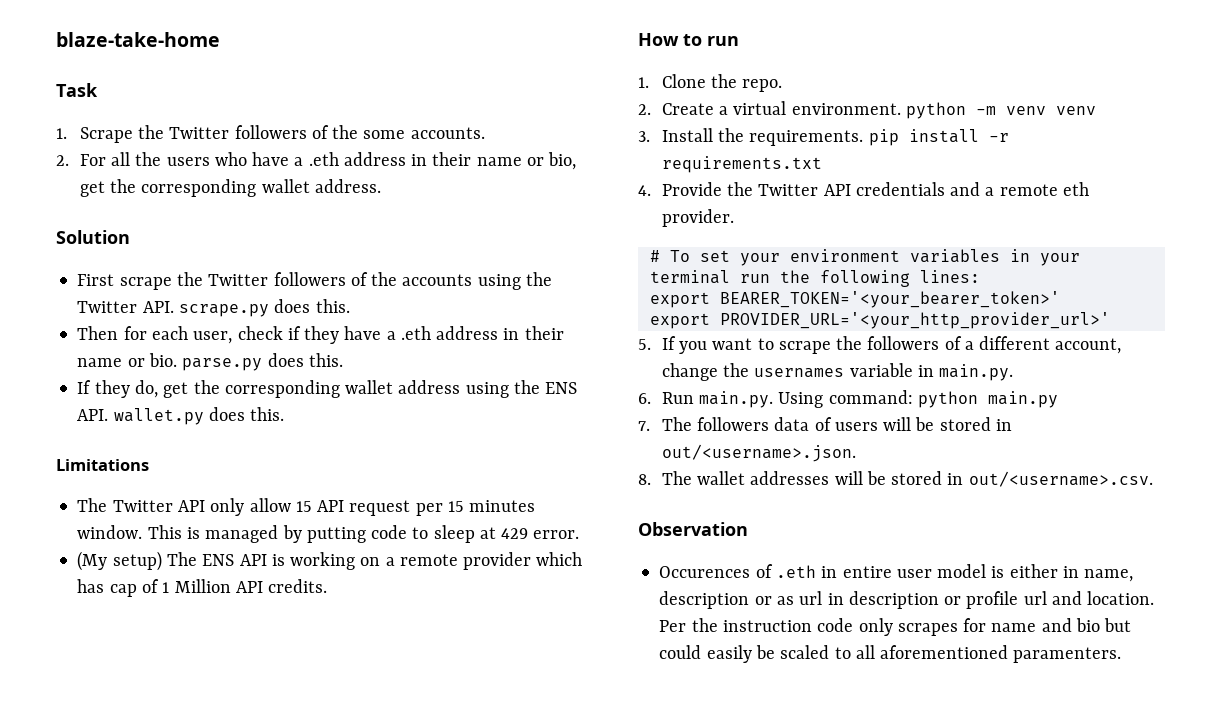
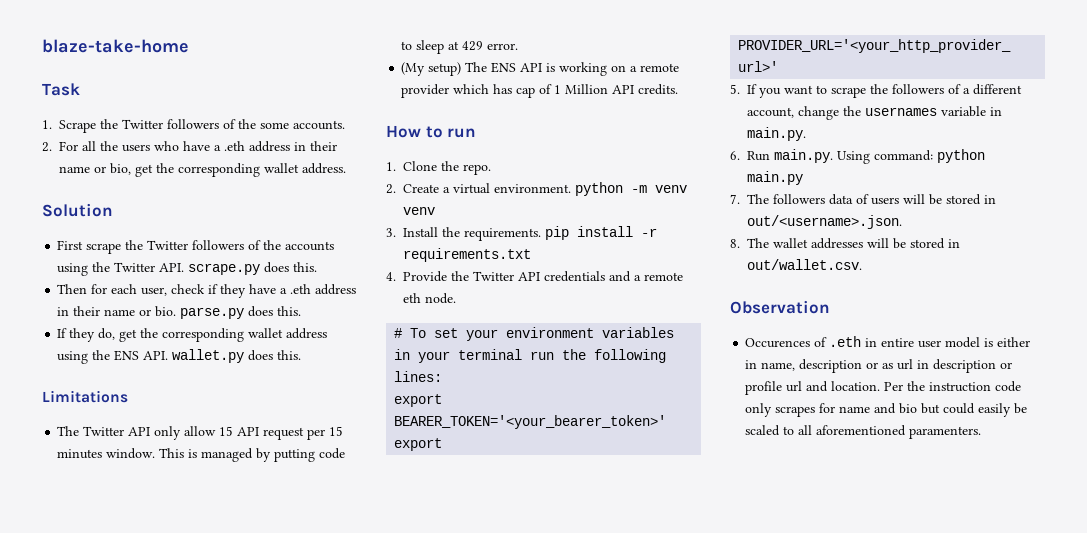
[661,209,734,227] provider. -> [425,293,456,304] node.
[968,471,1153,487] out/<username>.csv. -> [747,259,862,270] out/wallet.csv.

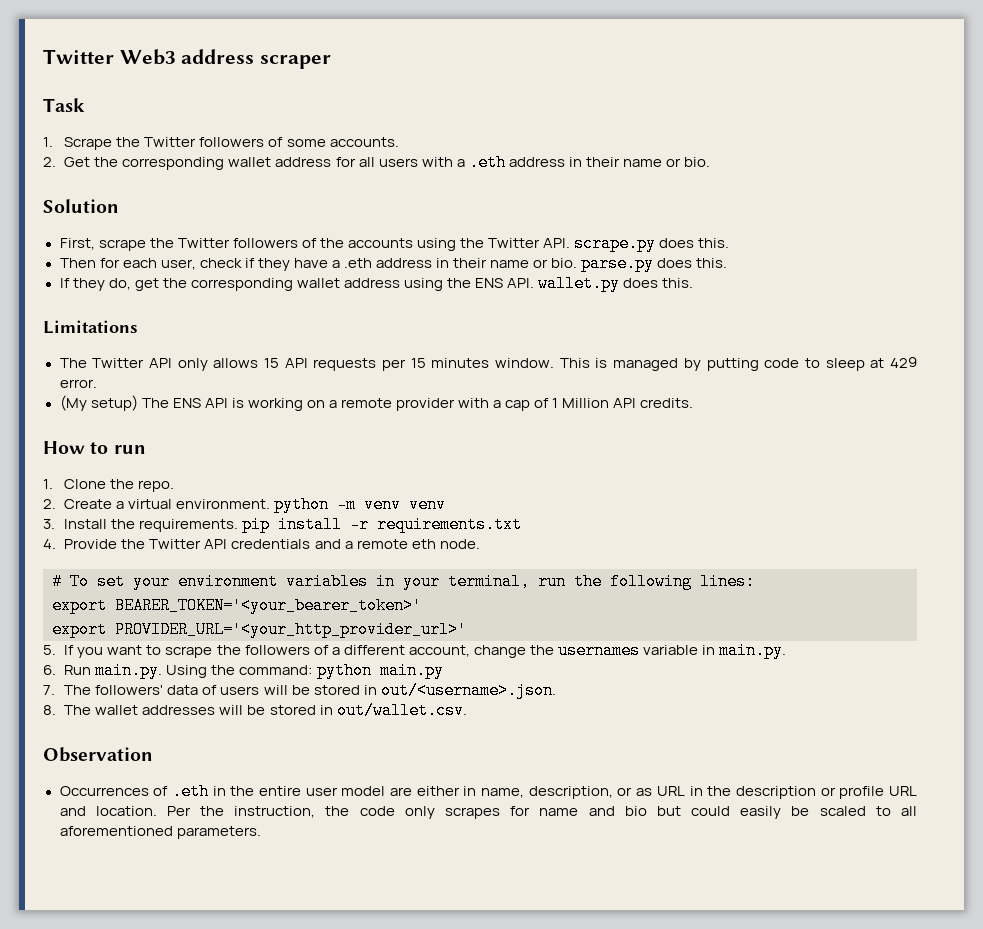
[42,39,189,53] blaze-take-home -> [43,49,332,69] Twitter Web3 address scraper
[238,119,256,129] the -> (284, 142) none
[59,141,337,152] [59,163,346,177] For all the users who have a .eth address in their name or bio, get the corresponding wallet address. -> [64,154,711,171] Get the corresponding wallet address for all users with a .eth address in their name or bio.
[57,240,84,250] First -> [59,238,95,250] First,
[184,426,217,436] allow -> [213,358,259,368] allows
[263,427,305,440] request -> [313,358,377,371] requests
[453,84,513,94] which has -> [458,398,502,408] with a
[458,349,523,360] terminal -> [448,573,530,590] terminal,
(870, 157) none -> [211,665,236,675] the
[773,194,825,204] followers -> [95,685,164,695] followers'
[745,338,811,348] Occurences -> [59,786,149,796] Occurrences
(878, 342) none -> [230,786,255,796] the
[984,338,994,347] is -> [390,787,413,796] are
[799,359,863,373] description -> [528,786,613,799] description,
[897,359,930,370] url in -> [656,786,732,796] URL in the
[786,381,803,392] url -> [888,786,917,796] URL
[929,382,992,392] instruction -> [234,806,350,818] instruction, the
[909,426,982,439] paramenters. -> [176,826,261,839] parameters.

